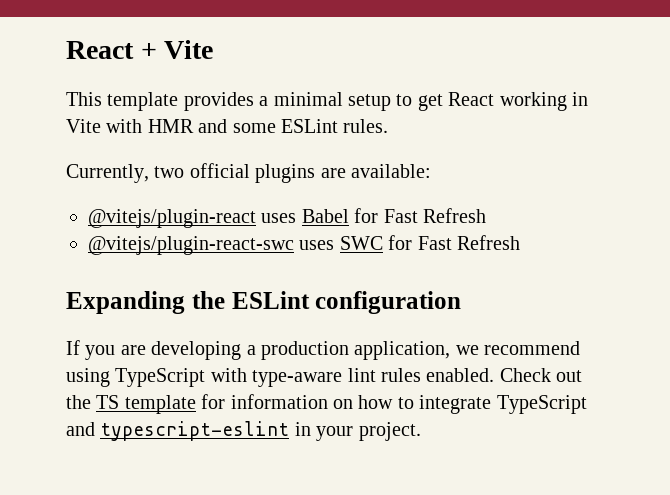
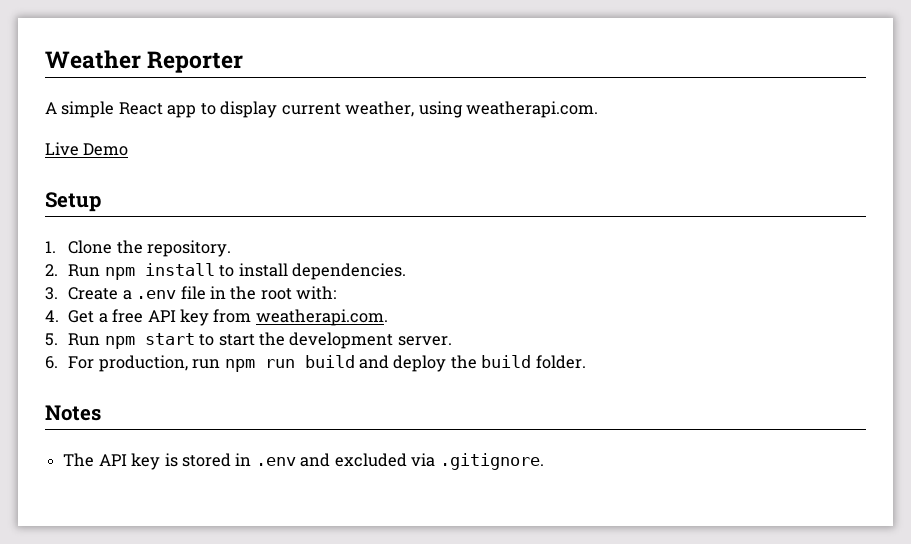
[66,40,214,59] [66,92,588,111] [66,119,389,133] [66,163,431,183] [88,208,486,228] [88,235,520,255] [66,291,462,314] [66,340,581,360] [66,368,583,387] [66,394,587,414] [66,421,421,441] React + Vite // This template provides a minimal setup to get React working in Vite with HMR and some ESLint rules. // Currently, two official plugins are available: // @vitejs/plugin-react uses Babel for Fast Refresh // @vitejs/plugin-react-swc uses SWC for Fast Refresh // Expanding the ESLint configuration // If you are developing a production application, we recommend using TypeScript with type-aware lint rules enabled. Check out the TS template for information on how to integrate TypeScript and typescript-eslint in your project. -> [45,50,244,73] [45,101,599,118] [45,142,129,156] [45,192,101,212] [45,240,232,257] [45,263,406,280] [45,286,337,300] [45,309,388,326] [45,332,452,349] [45,355,586,372] [45,405,101,421] [63,453,544,470] Weather Reporter // A simple React app to display current weather, using weatherapi.com. // Live Demo // Setup // 1. Clone the repository. // 2. Run npm install to install dependencies. // 3. Create a .env file in the root with: // 4. Get a free API key from weatherapi.com. // 5. Run npm start to start the development server. // 6. For production, run npm run build and deploy the build folder. // Notes // The API key is stored in .env and excluded via .gitignore.

